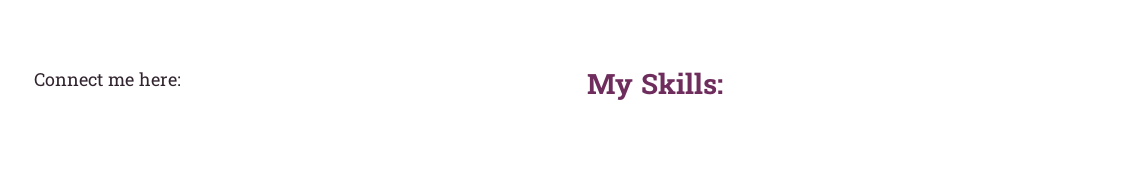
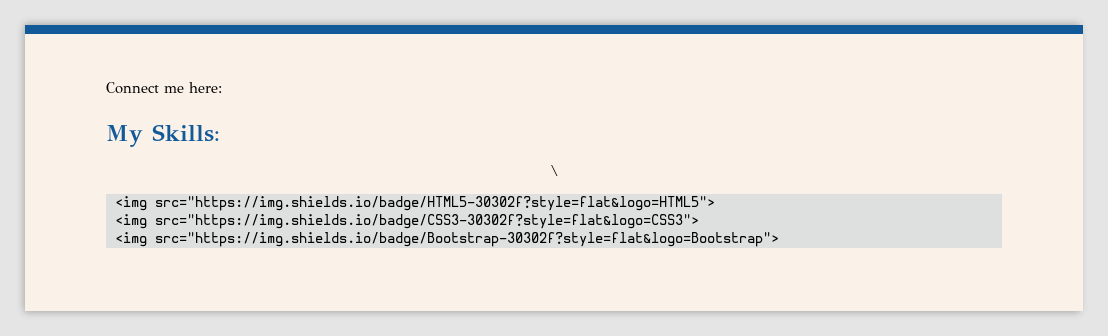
(723, 83) none -> [549,165,559,176] [115,196,715,211] [115,214,699,229] [115,232,779,247] // \ // <img src="https://img.shields.io/badge/HTML5-30302f?style=flat&logo=HTML5"> // <img src="https://img.shields.io/badge/CSS3-30302f?style=flat&logo=CSS3"> // <img src="https://img.shields.io/badge/Bootstrap-30302f?style=flat&logo=Bootstrap">

